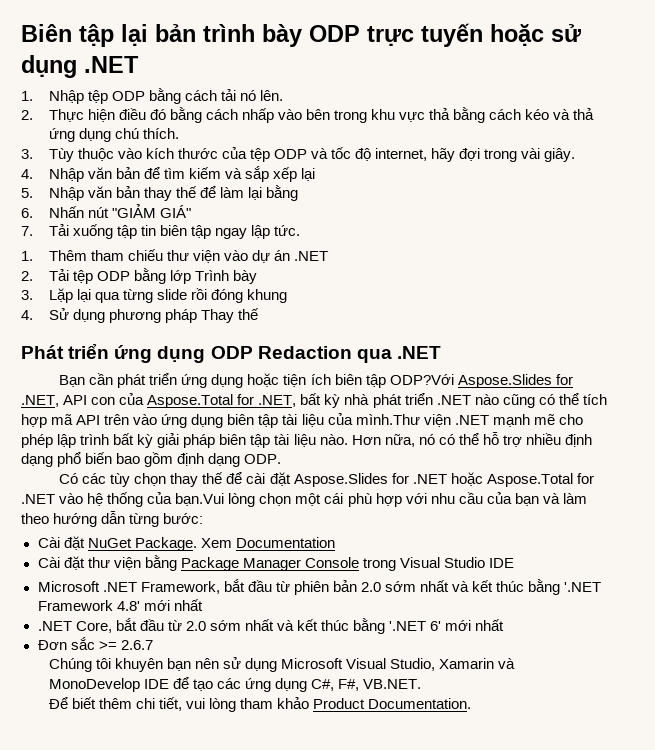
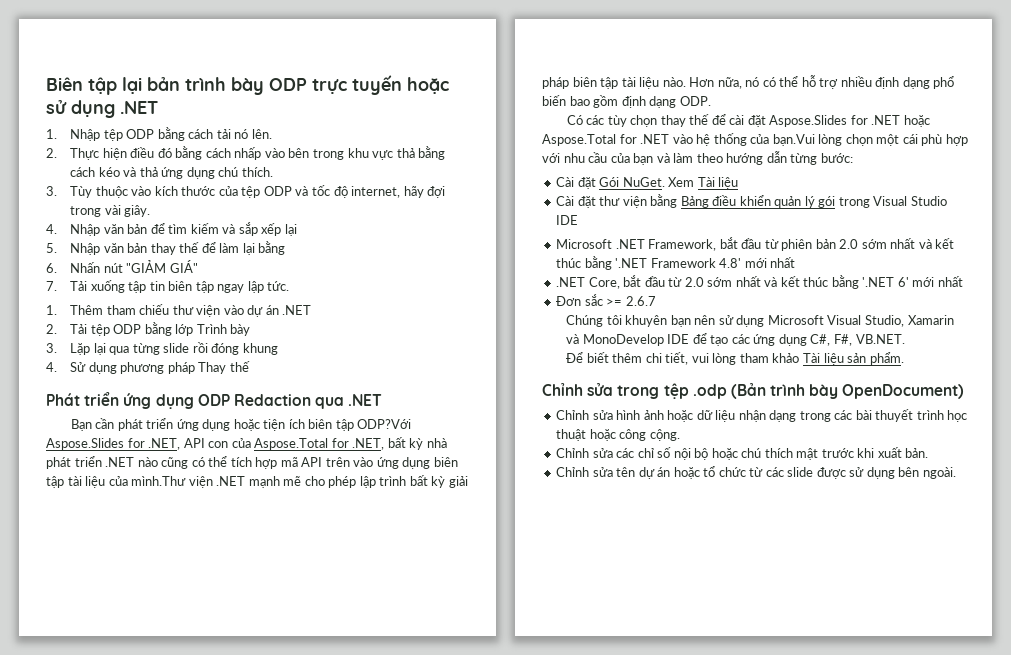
[87,537,335,551] NuGet Package. Xem Documentation -> [599,177,739,189] Gói NuGet. Xem Tài liệu
[180,557,359,571] Package Manager Console -> [680,195,836,208] Bảng điều khiển quản lý gói
[313,698,472,709] Product Documentation. -> [802,352,904,365] [542,383,965,399] [556,409,968,422] [556,429,680,441] [556,447,929,460] [556,466,956,479] Tài liệu sản phẩm. // Chỉnh sửa trong tệp .odp (Bản trình bày OpenDocument) // Chỉnh sửa hình ảnh hoặc dữ liệu nhận dạng trong các bài thuyết trình học thuật hoặc công cộng. // Chỉnh sửa các chỉ số nội bộ hoặc chú thích mật trước khi xuất bản. // Chỉnh sửa tên dự án hoặc tổ chức từ các slide được sử dụng bên ngoài.

